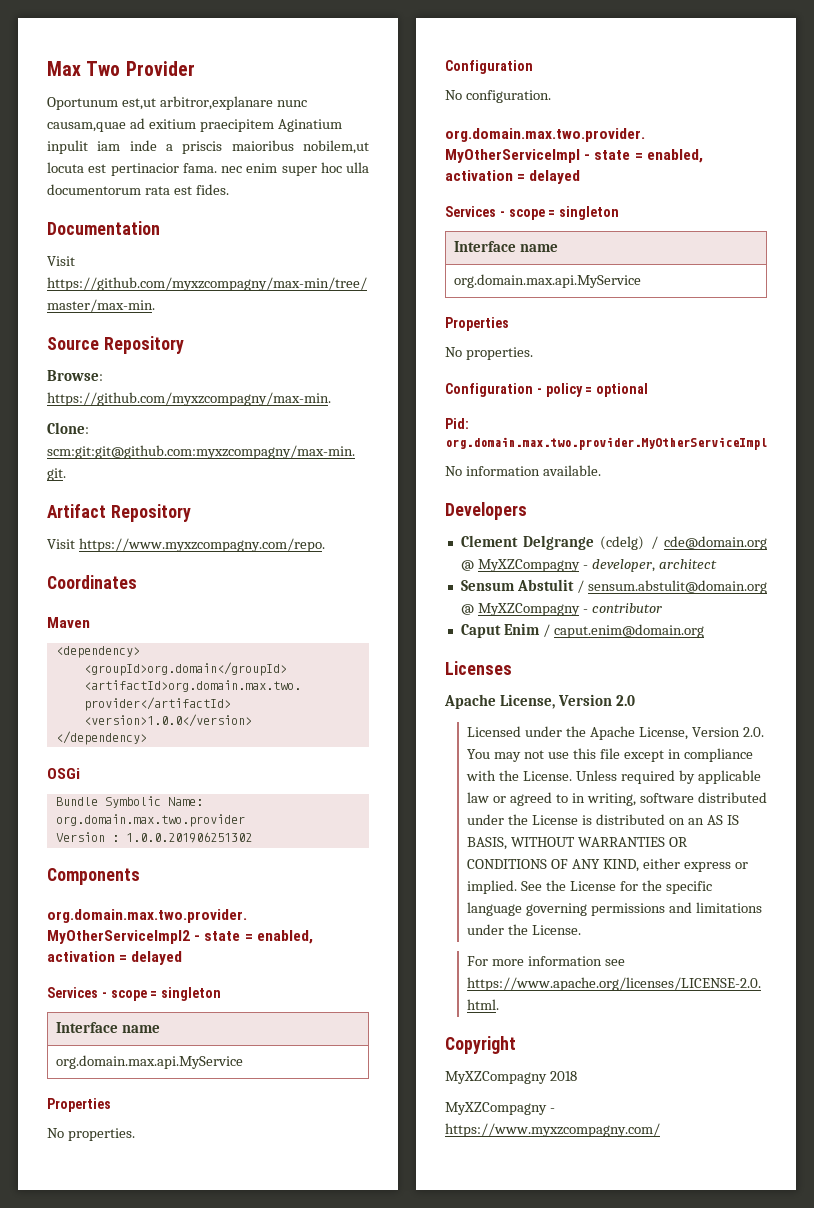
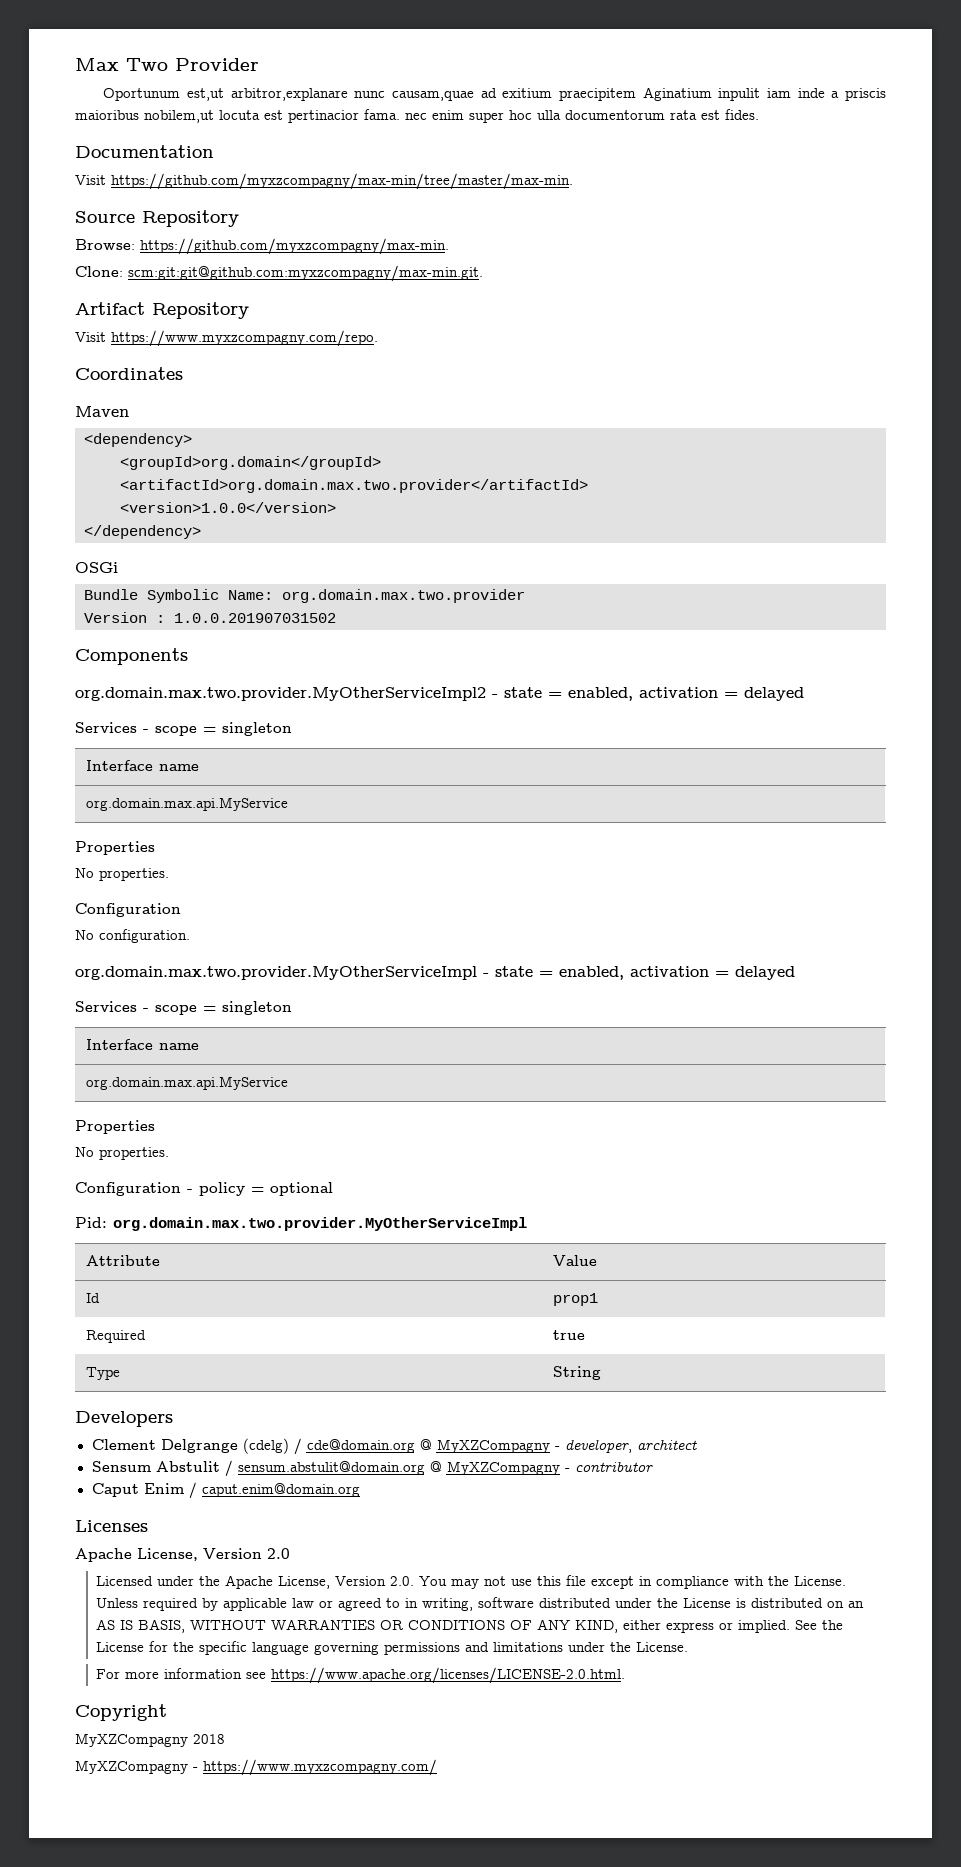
[125,832,252,843] 1.0.0.201906251302 -> [174,613,336,623] 1.0.0.201907031502
[445,465,601,476] // No information available. -> [86,1255,161,1266] [553,1255,598,1266] [86,1293,101,1303] [553,1293,599,1306] [86,1330,147,1343] [553,1330,586,1340] [86,1367,121,1380] [553,1366,602,1380] // Attribute | Value // Id | prop1 // Required | true // Type | String

